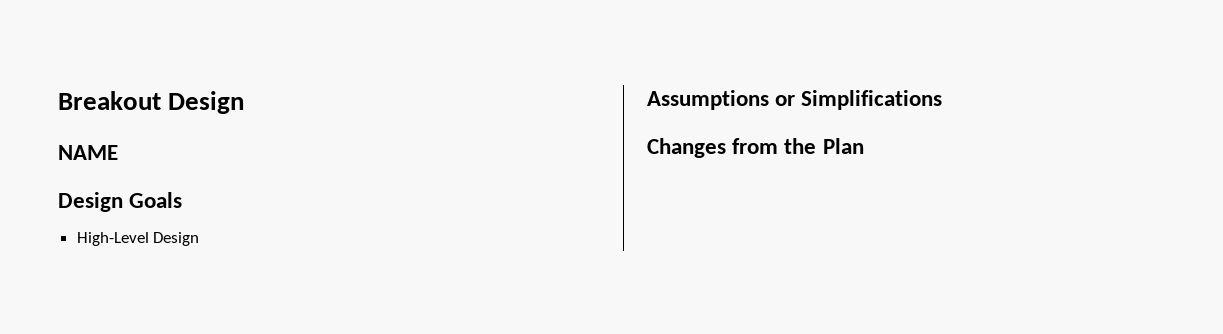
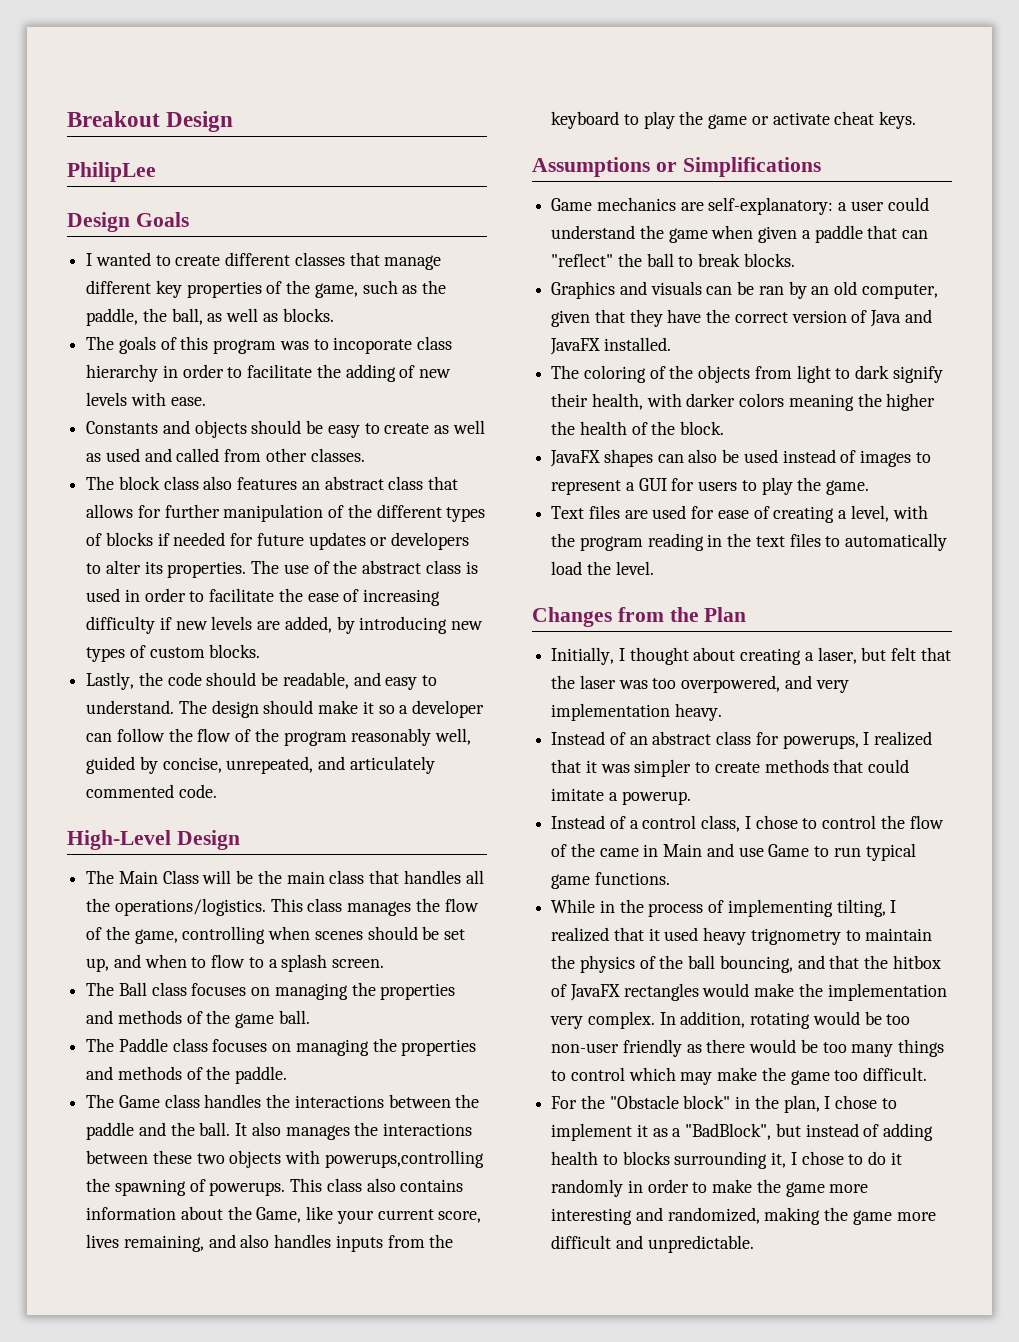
[58,145,118,160] NAME -> [67,162,156,182] PhilipLee
[76,232,200,246] [647,90,943,110] [647,138,864,158] High-Level Design // Assumptions or Simplifications // Changes from the Plan -> [86,252,442,270] [86,280,447,298] [86,308,334,326] [86,336,453,354] [86,364,452,382] [86,392,206,406] [86,420,485,438] [86,448,365,462] [86,476,459,490] [86,504,486,522] [86,532,470,550] [86,560,478,578] [86,588,441,606] [86,616,484,634] [86,644,261,662] [86,672,438,690] [86,700,485,718] [86,728,472,746] [86,756,435,774] [86,784,217,798] [67,830,240,850] [86,870,484,884] [86,898,479,916] [86,926,466,944] [86,954,385,972] [86,982,456,1000] [86,1010,310,1028] [86,1038,477,1056] [86,1066,288,1084] [86,1094,480,1108] [86,1122,473,1140] [86,1150,484,1168] [86,1178,464,1196] [86,1206,482,1224] [86,1234,454,1252] [551,111,917,129] [532,157,821,177] [551,197,929,215] [551,225,929,243] [551,253,795,267] [551,281,938,299] [551,309,932,327] [550,337,671,355] [551,365,943,383] [551,393,936,411] [551,421,725,435] [550,449,931,467] [551,477,870,495] [551,505,928,523] [551,533,948,551] [551,561,654,575] [532,607,747,627] [551,647,951,665] [551,675,849,693] [551,703,722,721] [551,731,933,749] [551,759,910,777] [551,788,691,805] [551,815,944,832] [551,843,916,861] [551,872,670,889] [551,899,897,917] [551,927,933,945] [551,955,941,973] [551,983,947,1001] [550,1011,911,1029] [551,1039,945,1057] [551,1067,928,1085] [551,1095,897,1113] [551,1123,934,1141] [551,1151,902,1169] [551,1179,869,1197] [551,1207,936,1225] [551,1235,754,1253] I wanted to create different classes that manage different key properties of the game, such as the paddle, the ball, as well as blocks. // The goals of this program was to incoporate class hierarchy in order to facilitate the adding of new levels with ease. // Constants and objects should be easy to create as well as used and called from other classes. // The block class also features an abstract class that allows for further manipulation of the different types of blocks if needed for future updates or developers to alter its properties. The use of the abstract class is used in order to facilitate the ease of increasing difficulty if new levels are added, by introducing new types of custom blocks. // Lastly, the code should be readable, and easy to understand. The design should make it so a developer can follow the flow of the program reasonably well, guided by concise, unrepeated, and articulately commented code. // High-Level Design // The Main Class will be the main class that handles all the operations/logistics. This class manages the flow of the game, controlling when scenes should be set up, and when to flow to a splash screen. // The Ball class focuses on managing the properties and methods of the game ball. // The Paddle class focuses on managing the properties and methods of the paddle. // The Game class handles the interactions between the paddle and the ball. It also manages the interactions between these two objects with powerups,controlling the spawning of powerups. This class also contains information about the Game, like your current score, lives remaining, and also handles inputs from the keyboard to play the game or activate cheat keys. // Assumptions or Simplifications // Game mechanics are self-explanatory: a user could understand the game when given a paddle that can "reflect" the ball to break blocks. // Graphics and visuals can be ran by an old computer, given that they have the correct version of Java and JavaFX installed. // The coloring of the objects from light to dark signify their health, with darker colors meaning the higher the health of the block. // JavaFX shapes can also be used instead of images to represent a GUI for users to play the game. // Text files are used for ease of creating a level, with the program reading in the text files to automatically load the level. // Changes from the Plan // Initially, I thought about creating a laser, but felt that the laser was too overpowered, and very implementation heavy. // Instead of an abstract class for powerups, I realized that it was simpler to create methods that could imitate a powerup. // Instead of a control class, I chose to control the flow of the came in Main and use Game to run typical game functions. // While in the process of implementing tilting, I realized that it used heavy trignometry to maintain the physics of the ball bouncing, and that the hitbox of JavaFX rectangles would make the implementation very complex. In addition, rotating would be too non-user friendly as there would be too many things to control which may make the game too difficult. // For the "Obstacle block" in the plan, I chose to implement it as a "BadBlock", but instead of adding health to blocks surrounding it, I chose to do it randomly in order to make the game more interesting and randomized, making the game more difficult and unpredictable.

